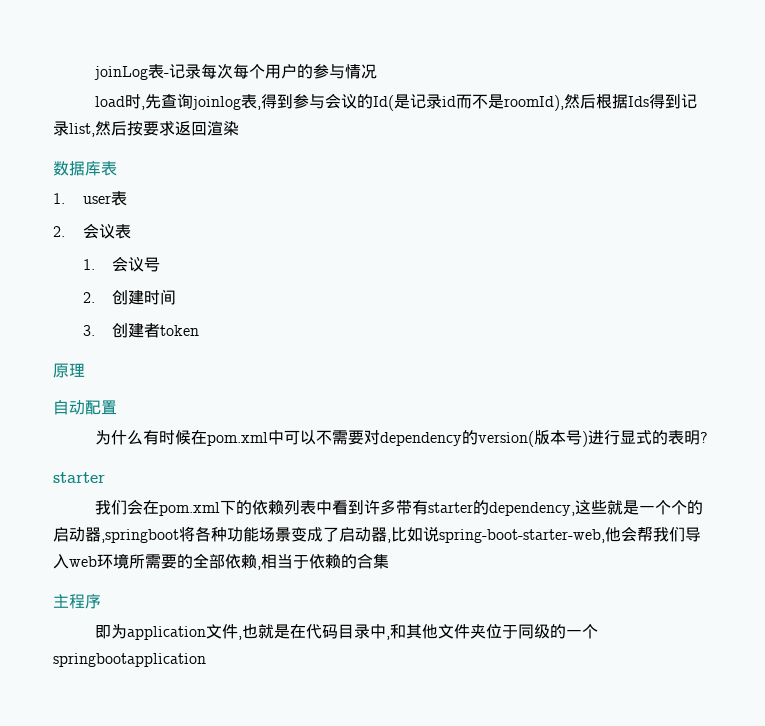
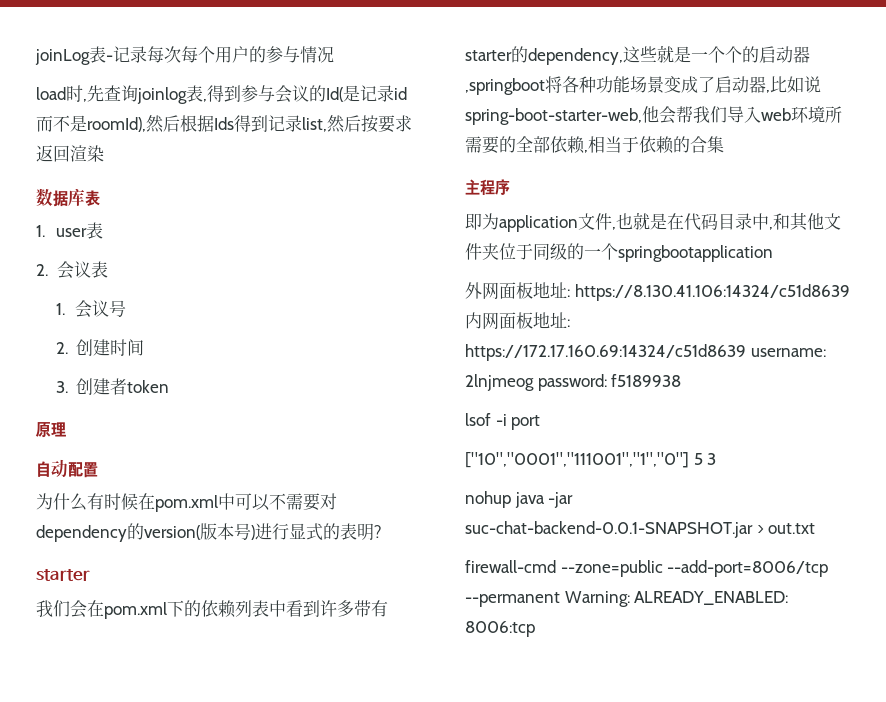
(206, 660) none -> [465,282,850,301] [465,312,570,330] [465,344,826,361] [465,374,682,391] [465,413,541,430] [465,452,717,468] [465,491,574,508] [465,521,816,538] [465,560,829,577] [465,591,789,607] [465,621,535,637] // 外网面板地址: https://8.130.41.106:14324/c51d8639内网面板地址: https://172.17.160.69:14324/c51d8639 username: 2lnjmeog password: f5189938 // lsof -i port // ["10","0001","111001","1","0"] 5 3 // nohup java -jar suc-chat-backend-0.0.1-SNAPSHOT.jar > out.txt // firewall-cmd --zone=public --add-port=8006/tcp --permanent Warning: ALREADY_ENABLED: 8006:tcp

